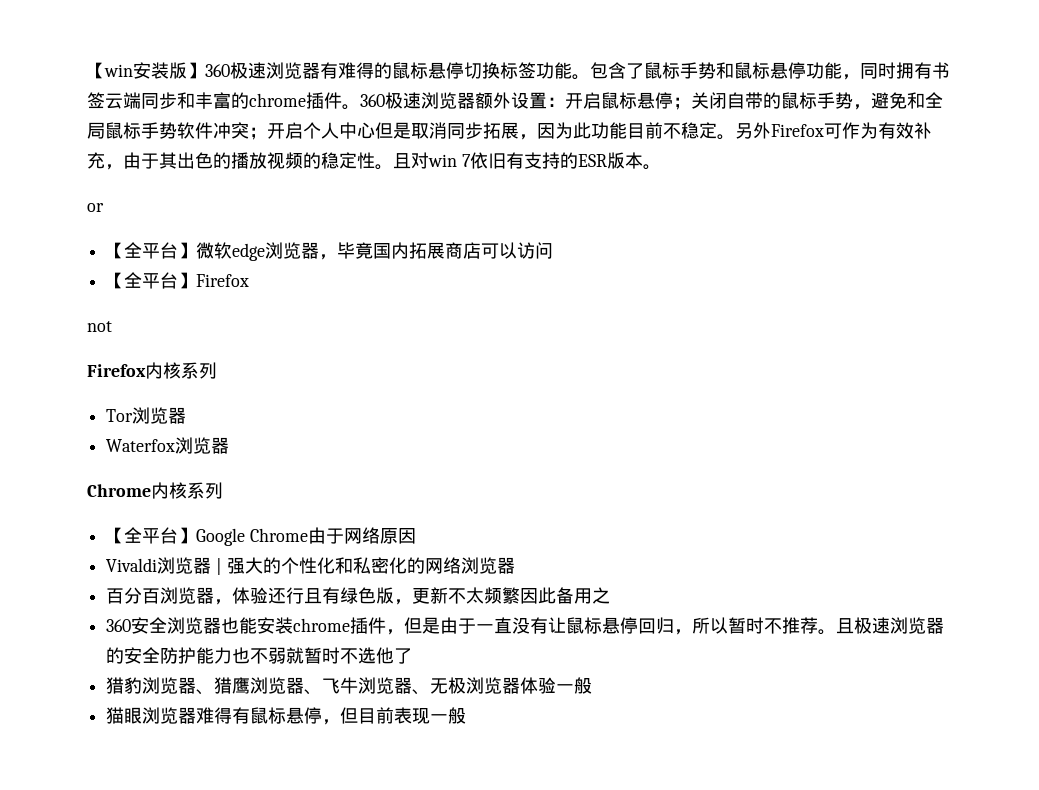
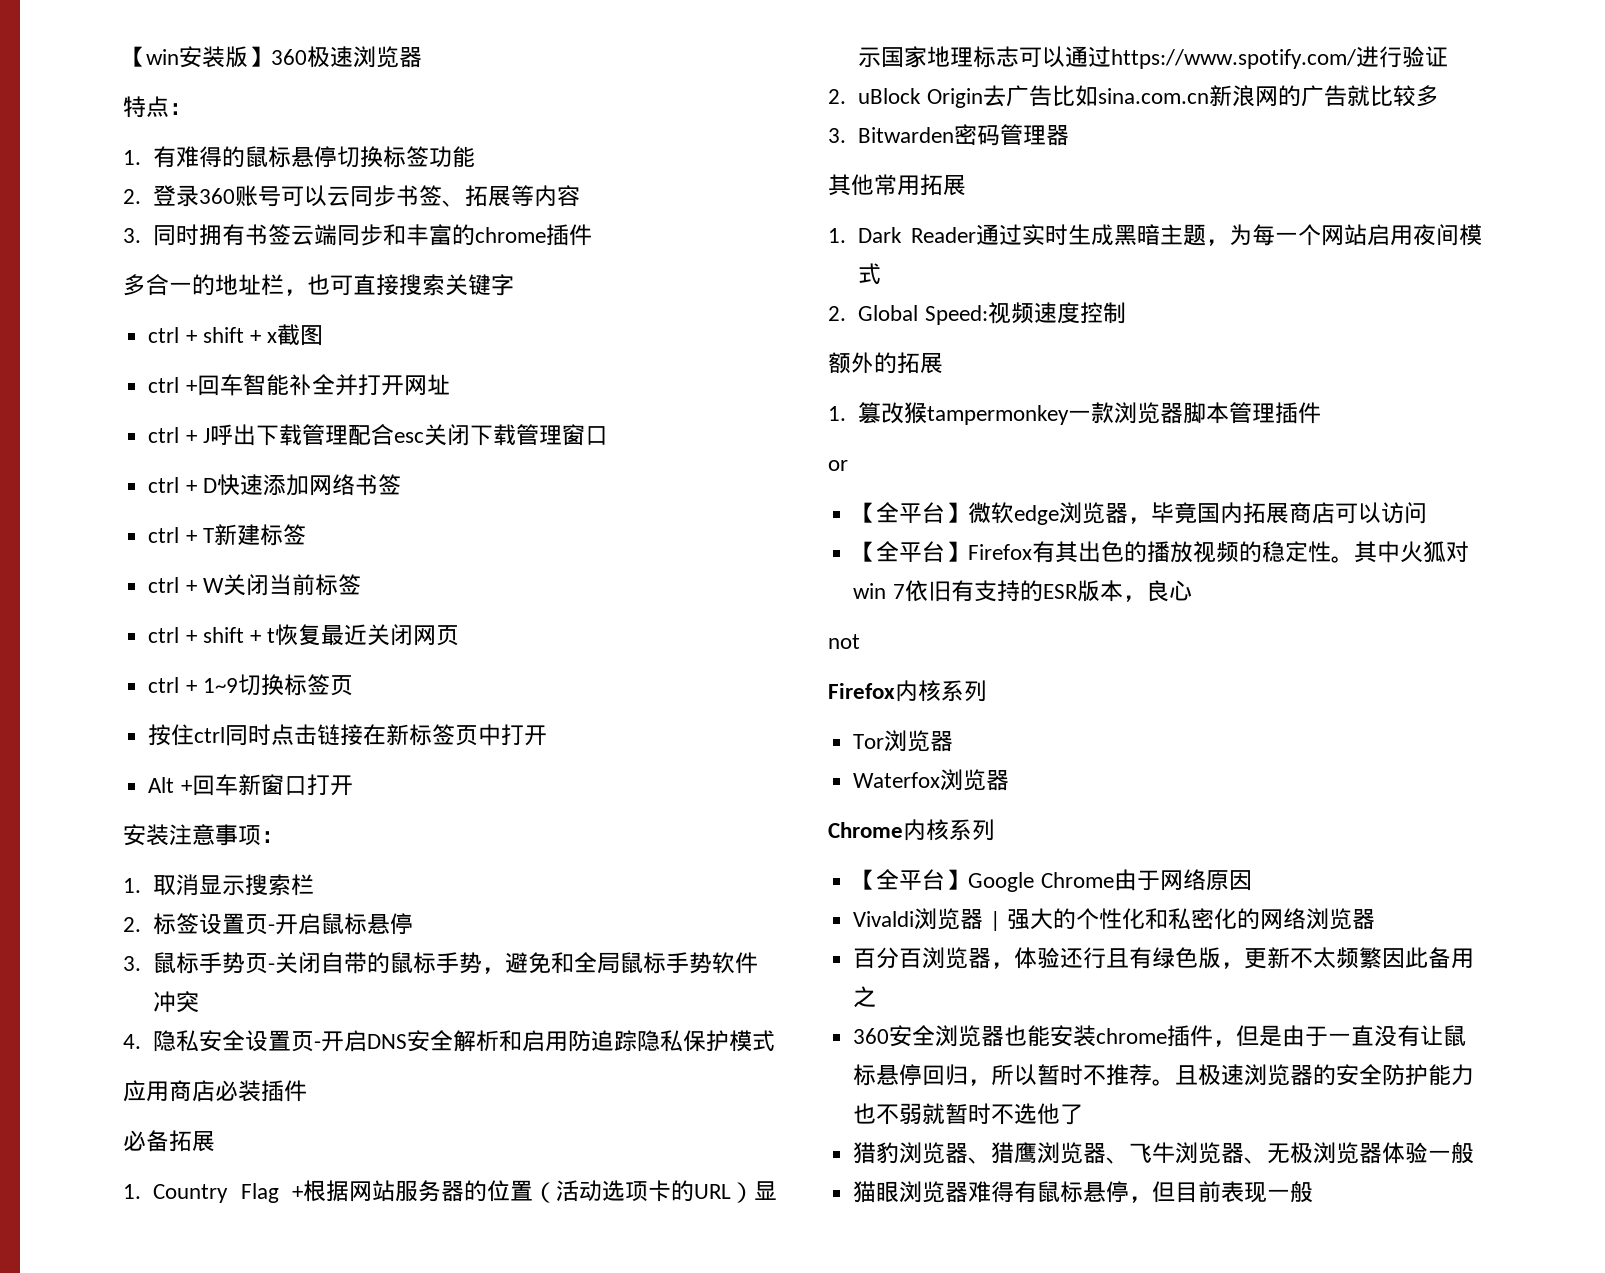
(320, 70) none -> [123,96,192,118] [123,150,141,165] // 特点： // 1.
[572,62,860,80] 。包含了鼠标手势和鼠标悬停功能， -> [123,185,581,207] [123,228,141,243] // 2.登录360账号可以云同步书签、拓展等内容 // 3.
[342,92,565,110] 。360极速浏览器额外设置： -> [123,274,514,296] [148,324,324,346] [148,374,450,396] [148,424,608,446] [148,474,401,496] [148,524,306,546] [148,574,361,596] [148,624,460,646] [148,674,353,696] [148,724,548,746] [148,774,353,796] [123,824,284,846] [123,874,315,896] [123,913,276,935] // 多合一的地址栏，也可直接搜索关键字 // ctrl + shift + x截图 // ctrl +回车智能补全并打开网址 // ctrl + J呼出下载管理配合esc关闭下载管理窗口 // ctrl + D快速添加网络书签 // ctrl + T新建标签 // ctrl + W关闭当前标签 // ctrl + shift + t恢复最近关闭网页 // ctrl + 1~9切换标签页 // 按住ctrl同时点击链接在新标签页中打开 // Alt +回车新窗口打开 // 安装注意事项： // 1.取消显示搜索栏 // 2.标签设置页-
[673,97,691,110] ； -> [123,952,276,974] // 3.鼠标手势页-
[249,122,932,140] [87,152,661,170] ；开启个人中心但是取消同步拓展，因为此功能目前不稳定。另外Firefox可作为有效补充，由于其出色的播放视频的稳定性。且对win 7依旧有支持的ESR版本。 -> [123,1030,776,1052] [123,1080,307,1102] [123,1130,215,1152] [123,1180,777,1203] [858,46,1449,69] [828,85,1439,108] [828,124,1070,146] [828,174,966,196] [828,224,1482,246] [858,263,882,285] [828,302,1126,325] [828,352,943,374] [828,402,1322,425] // 4.隐私安全设置页-开启DNS安全解析和启用防追踪隐私保护模式 // 应用商店必装插件 // 必备拓展 // 1. Country Flag +根据网站服务器的位置（活动选项卡的URL）显示国家地理标志可以通过https://www.spotify.com/进行验证 // 2. uBlock Origin去广告比如sina.com.cn新浪网的广告就比较多 // 3. Bitwarden密码管理器 // 其他常用拓展 // 1. Dark Reader通过实时生成黑暗主题，为每一个网站启用夜间模式 // 2. Global Speed:视频速度控制 // 额外的拓展 // 1.篡改猴tampermonkey一款浏览器脚本管理插件
(250, 280) none -> [1032,541,1470,563] [853,580,1192,602] 有其出色的播放视频的稳定性。其中火狐对win 7依旧有支持的ESR版本，良心

